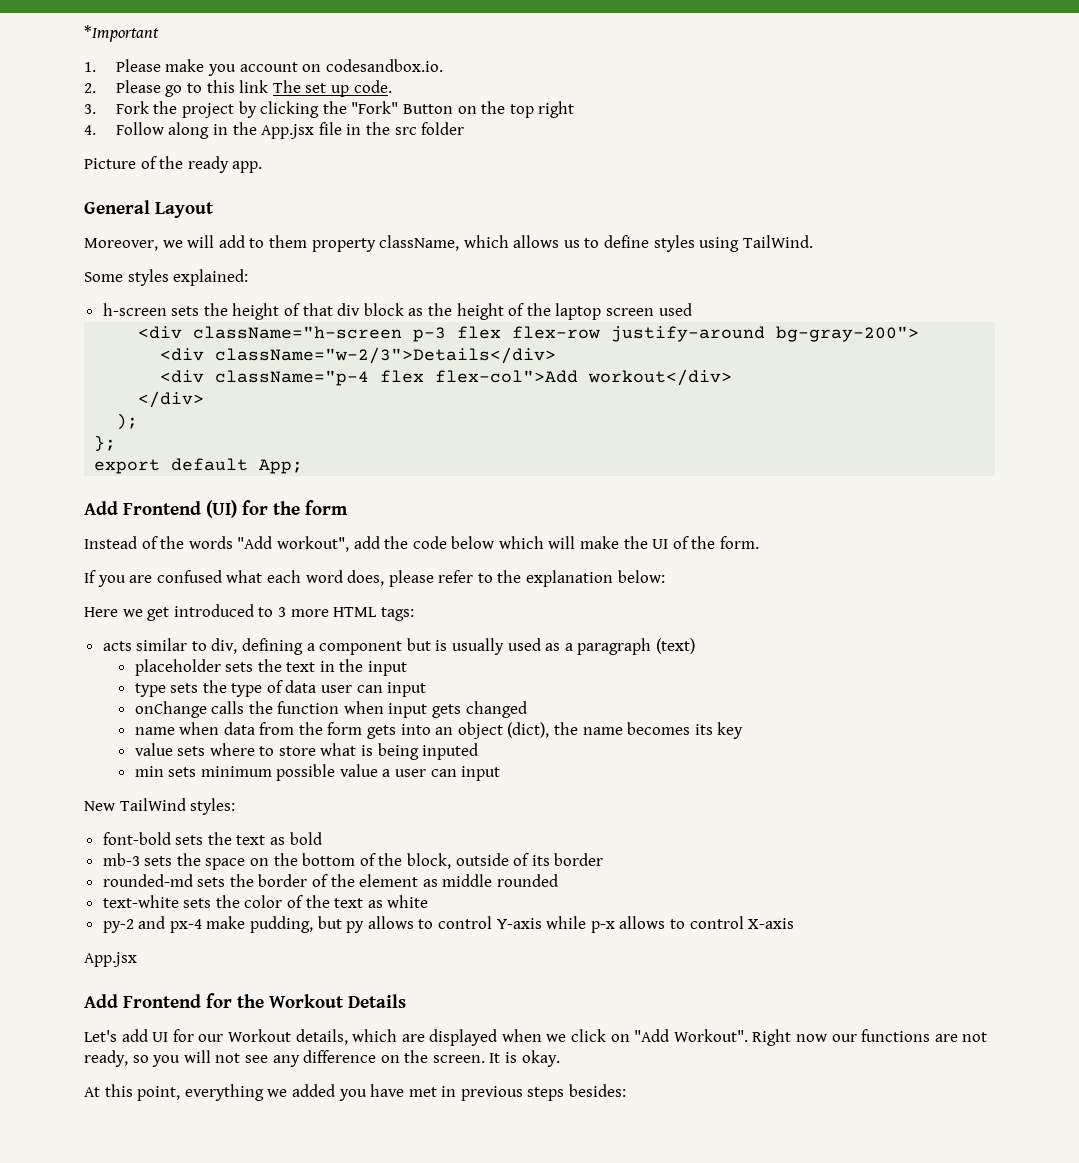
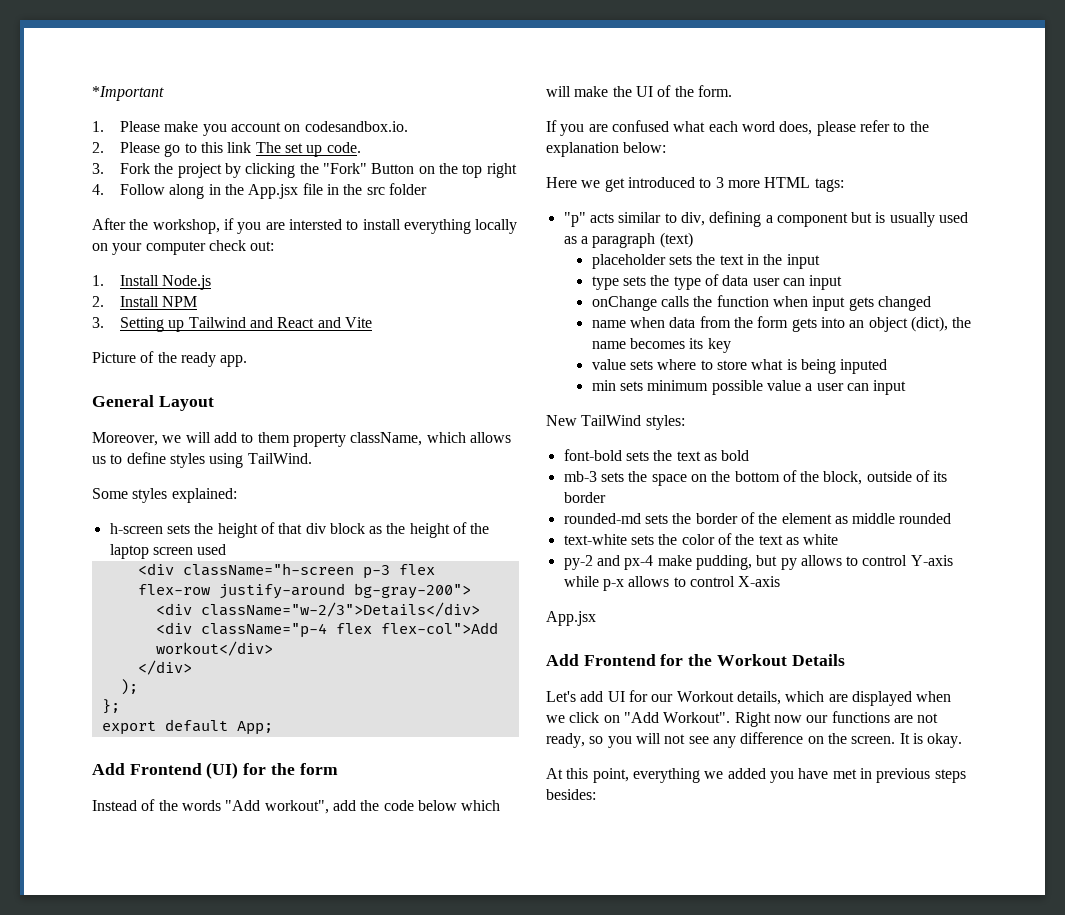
(465, 128) none -> [92,218,518,234] [92,240,275,255] [92,275,212,290] [92,296,198,307] [92,317,372,332] // After the workshop, if you are intersted to install everything locally on your computer check out: // 1. Install Node.js // 2. Install NPM // 3. Setting up Tailwind and React and Vite
(414, 614) none -> [563,212,586,227] "p"

